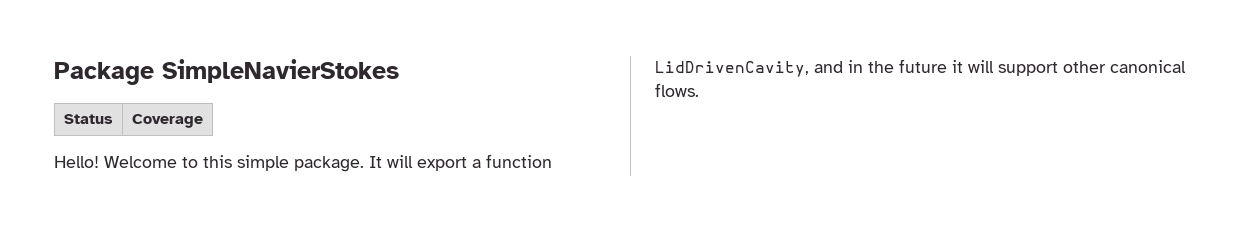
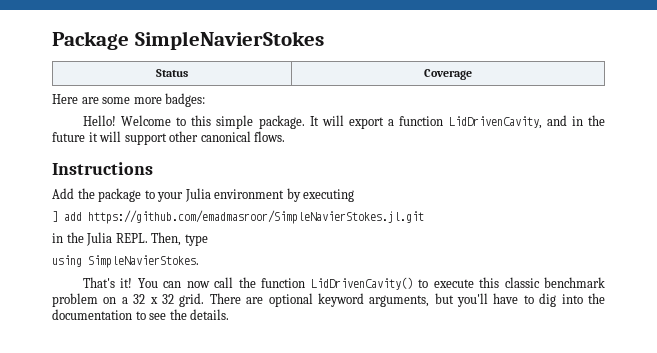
(203, 121) none -> [52,93,206,107] // Here are some more badges:
(699, 90) none -> [52,162,153,175] [52,188,355,202] [52,210,424,224] [52,232,208,246] [52,255,199,268] [82,277,606,290] [52,293,606,307] [52,309,230,320] // Instructions // Add the package to your Julia environment by executing // ] add https://github.com/emadmasroor/SimpleNavierStokes.jl.git // in the Julia REPL. Then, type // using SimpleNavierStokes. // That's it! You can now call the function LidDrivenCavity() to execute this classic benchmark problem on a 32 x 32 grid. There are optional keyword arguments, but you'll have to dig into the documentation to see the details.

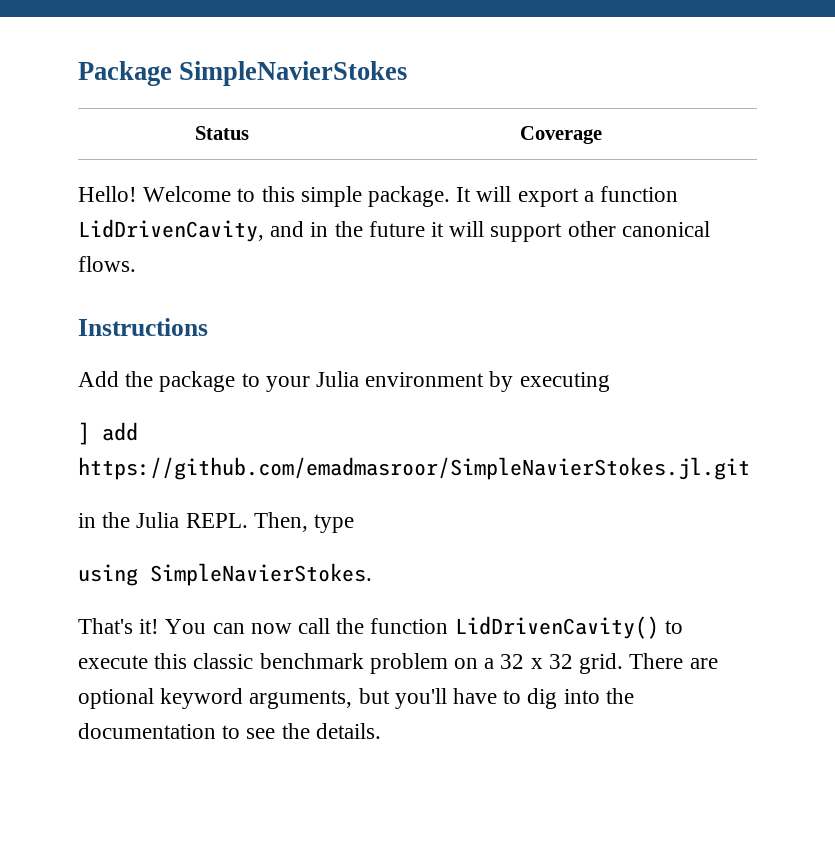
[52,93,206,107] // Here are some more badges: -> (602, 135) none

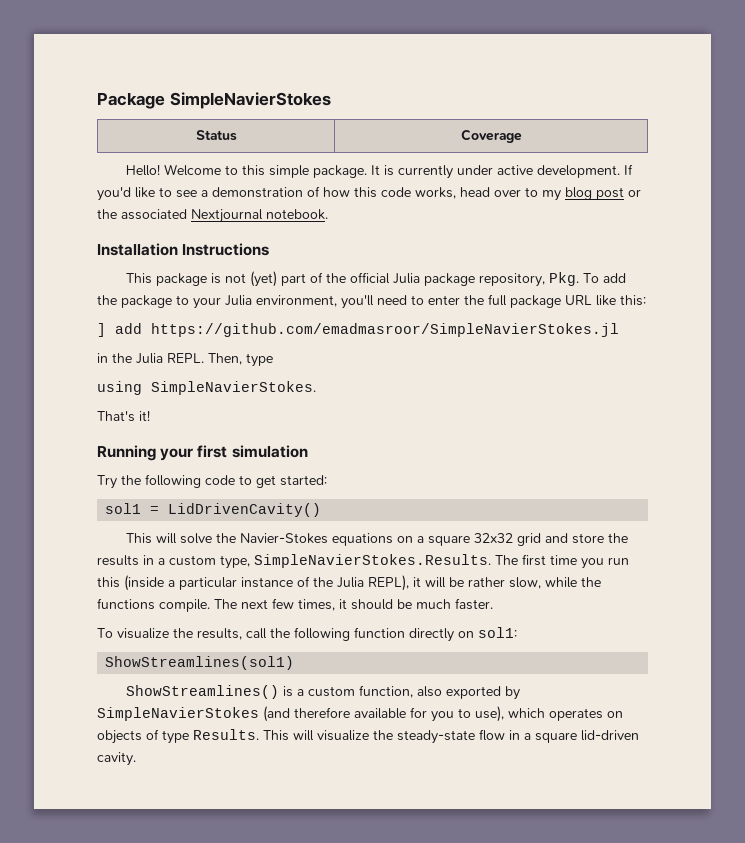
[476,186,679,207] [78,219,710,242] [78,256,136,272] [78,318,208,336] [78,371,119,387] will export a function LidDrivenCavity, and in the future it will support other canonical flows. // Instructions // Add -> [384,164,634,179] [97,186,641,201] [97,209,328,223] [97,243,270,256] [126,271,627,287] is currently under active development. If you'd like to see a demonstration of how this code works, head over to my blog post or the associated Nextjournal notebook. // Installation Instructions // This package is not (yet) part of the official Julia package repository, Pkg. To add
[365,371,610,392] environment by executing -> [256,294,646,309] environment, you'll need to enter the full package URL like this:
[78,457,750,480] https://github.com/emadmasroor/SimpleNavierStokes.jl.git -> [151,323,619,337] https://github.com/emadmasroor/SimpleNavierStokes.jl
[165,616,683,639] [78,653,718,674] [78,688,634,709] [78,723,381,739] You can now call the function LidDrivenCavity() to execute this classic benchmark problem on a 32 x 32 grid. There are optional keyword arguments, but you'll have to dig into the documentation to see the details. -> [97,445,308,461] [97,474,327,489] [105,503,322,517] [126,533,629,546] [97,554,629,569] [97,575,601,591] [97,598,493,612] [97,627,517,642] [105,656,295,670] [126,685,521,700] [97,706,623,722] [97,729,639,744] [97,752,136,766] // Running your first simulation // Try the following code to get started: // sol1 = LidDrivenCavity() // This will solve the Navier-Stokes equations on a square 32x32 grid and store the results in a custom type, SimpleNavierStokes.Results. The first time you run this (inside a particular instance of the Julia REPL), it will be rather slow, while the functions compile. The next few times, it should be much faster. // To visualize the results, call the following function directly on sol1: // ShowStreamlines(sol1) // ShowStreamlines() is a custom function, also exported by SimpleNavierStokes (and therefore available for you to use), which operates on objects of type Results. This will visualize the steady-state flow in a square lid-driven cavity.

